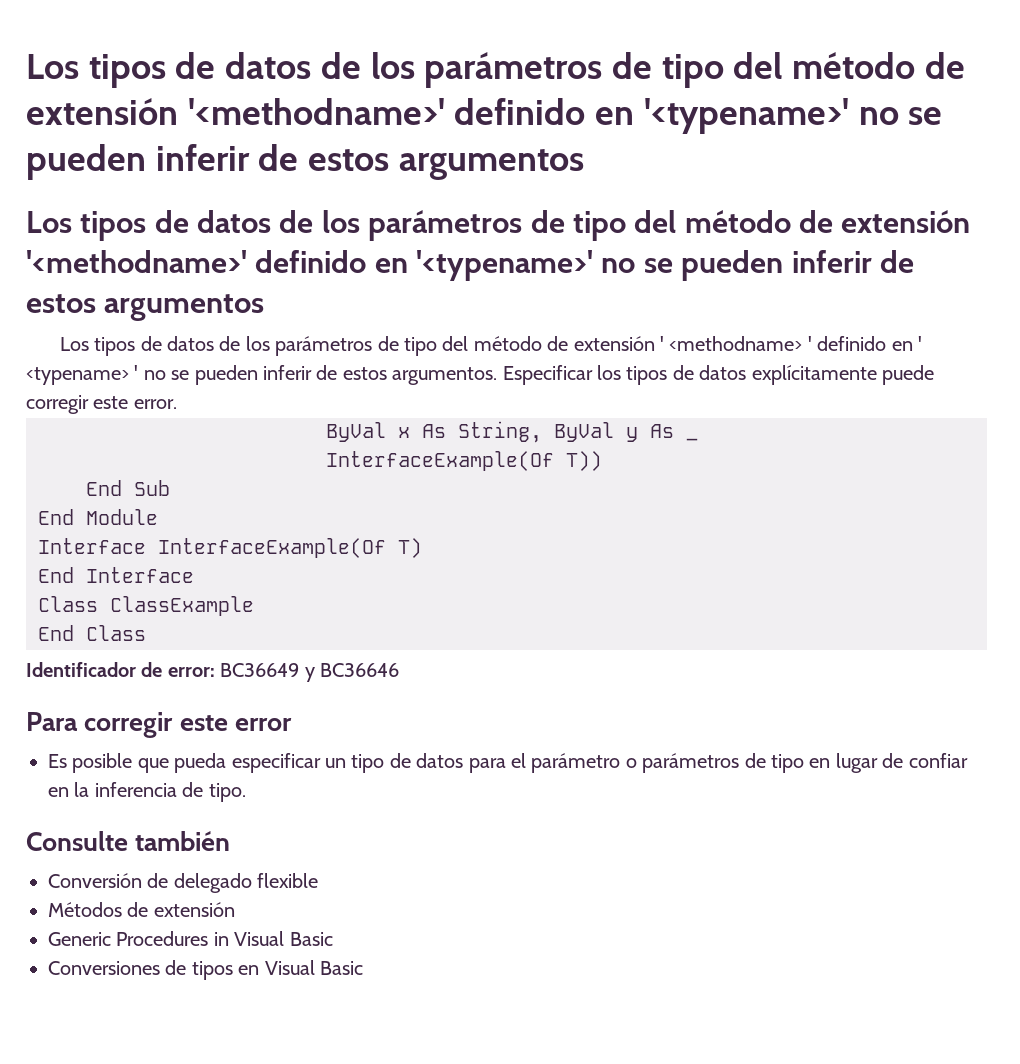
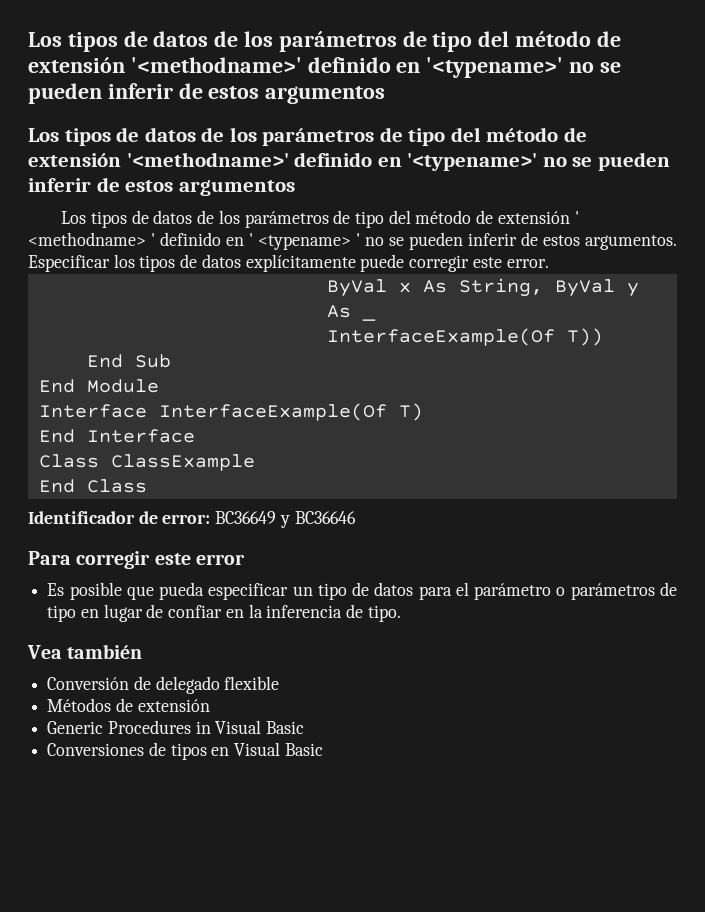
[26,831,128,851] Consulte -> [27,645,62,659] Vea

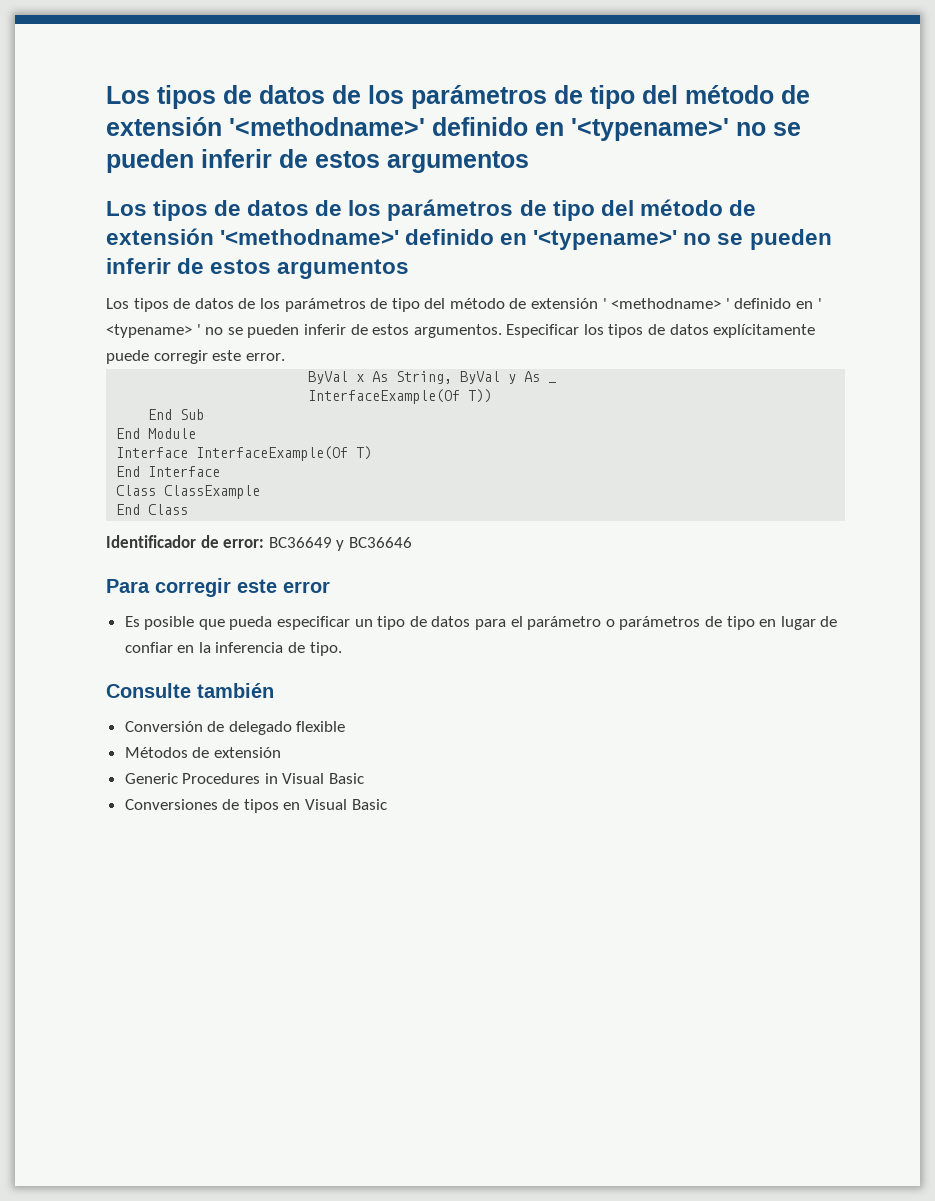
[27,645,62,659] Vea -> [106,683,191,698] Consulte

